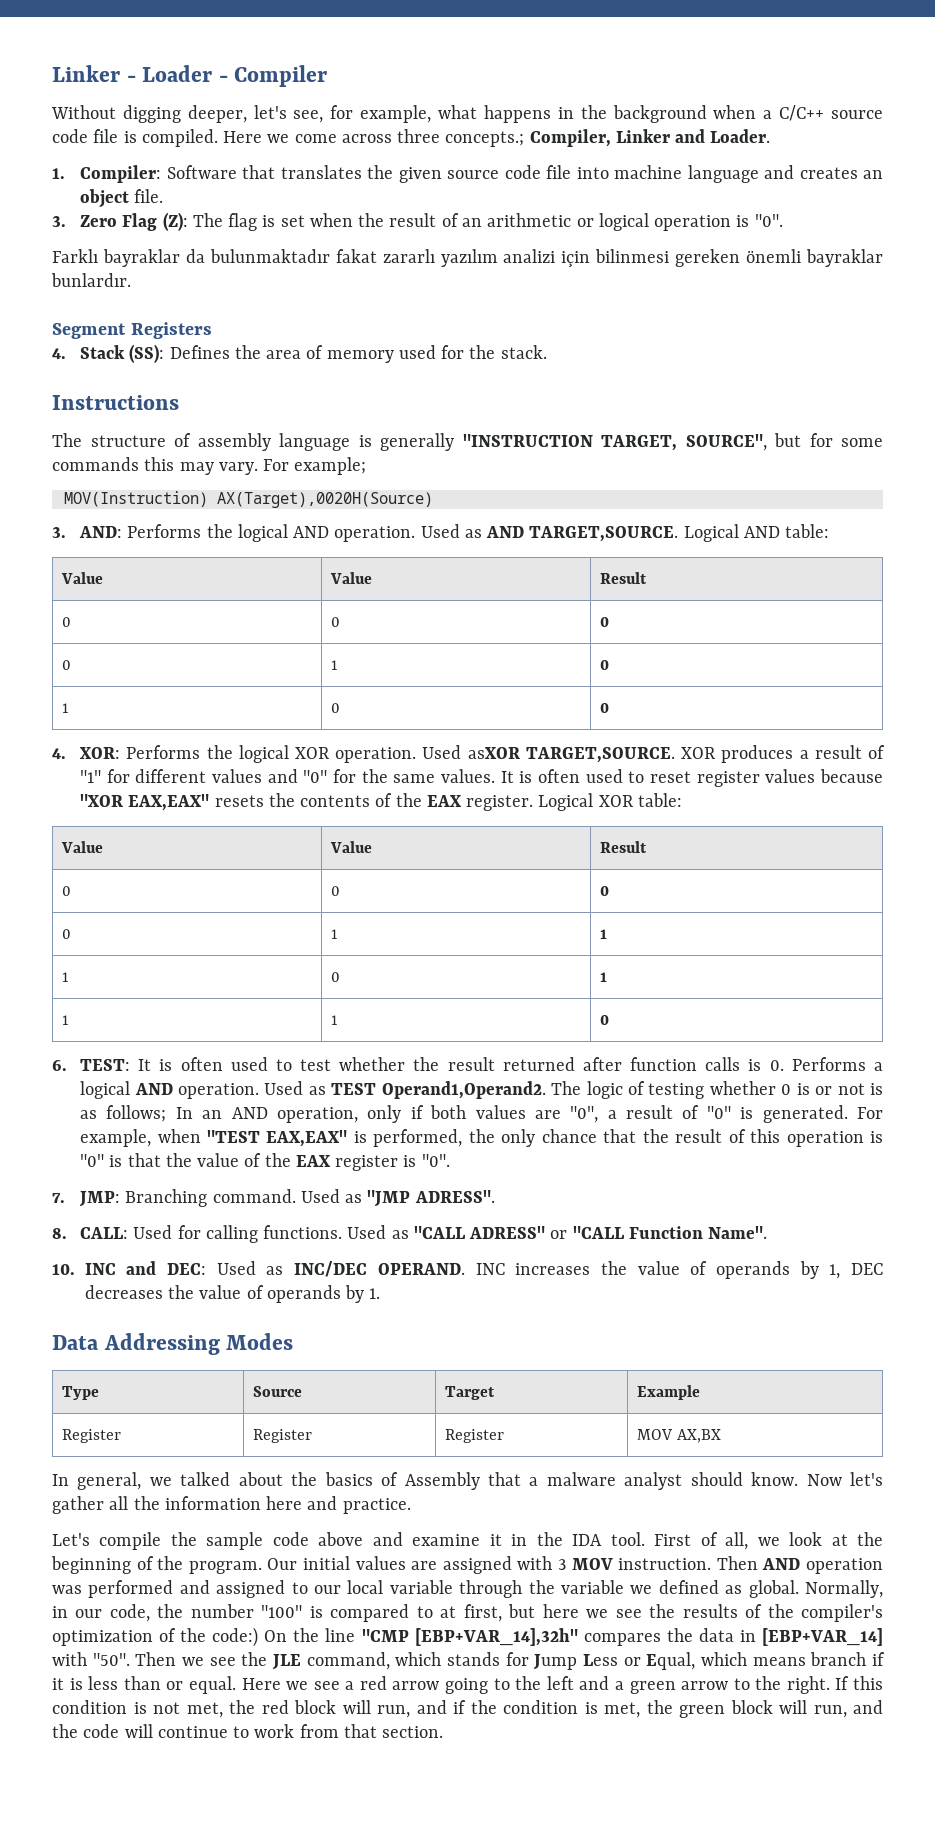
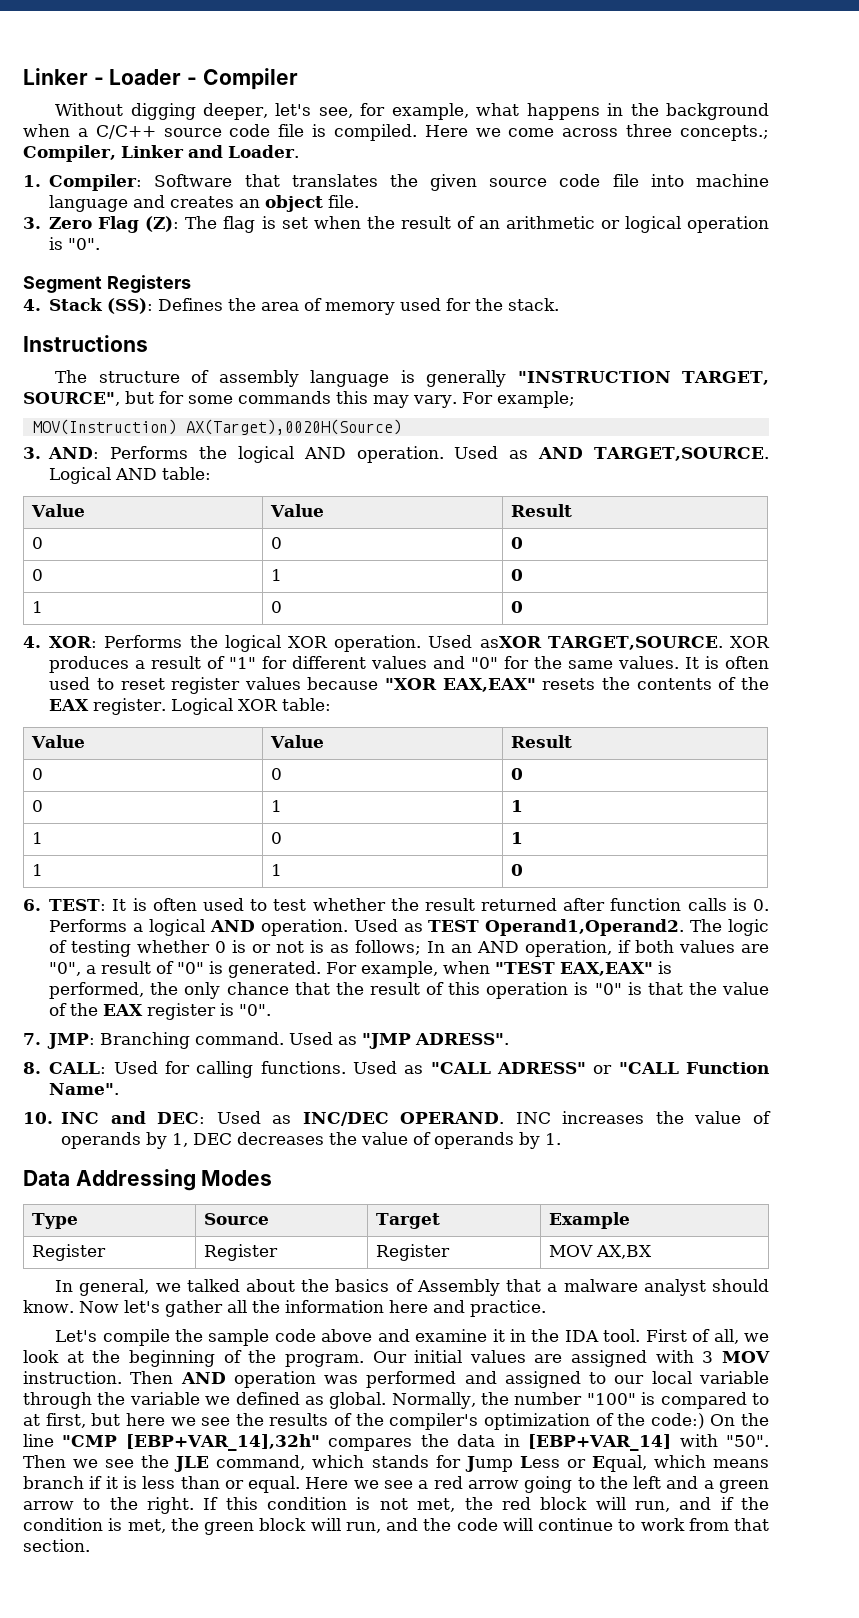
[52,249,883,267] [51,273,131,287] // Farklı bayraklar da bulunmaktadır fakat zararlı yazılım analizi için bilinmesi gereken önemli bayraklar bunlardır. -> (101, 244) none
[367,1105,402,1123] only -> (613, 948) none
[52,1604,150,1622] in our code, -> (476, 1400) none

